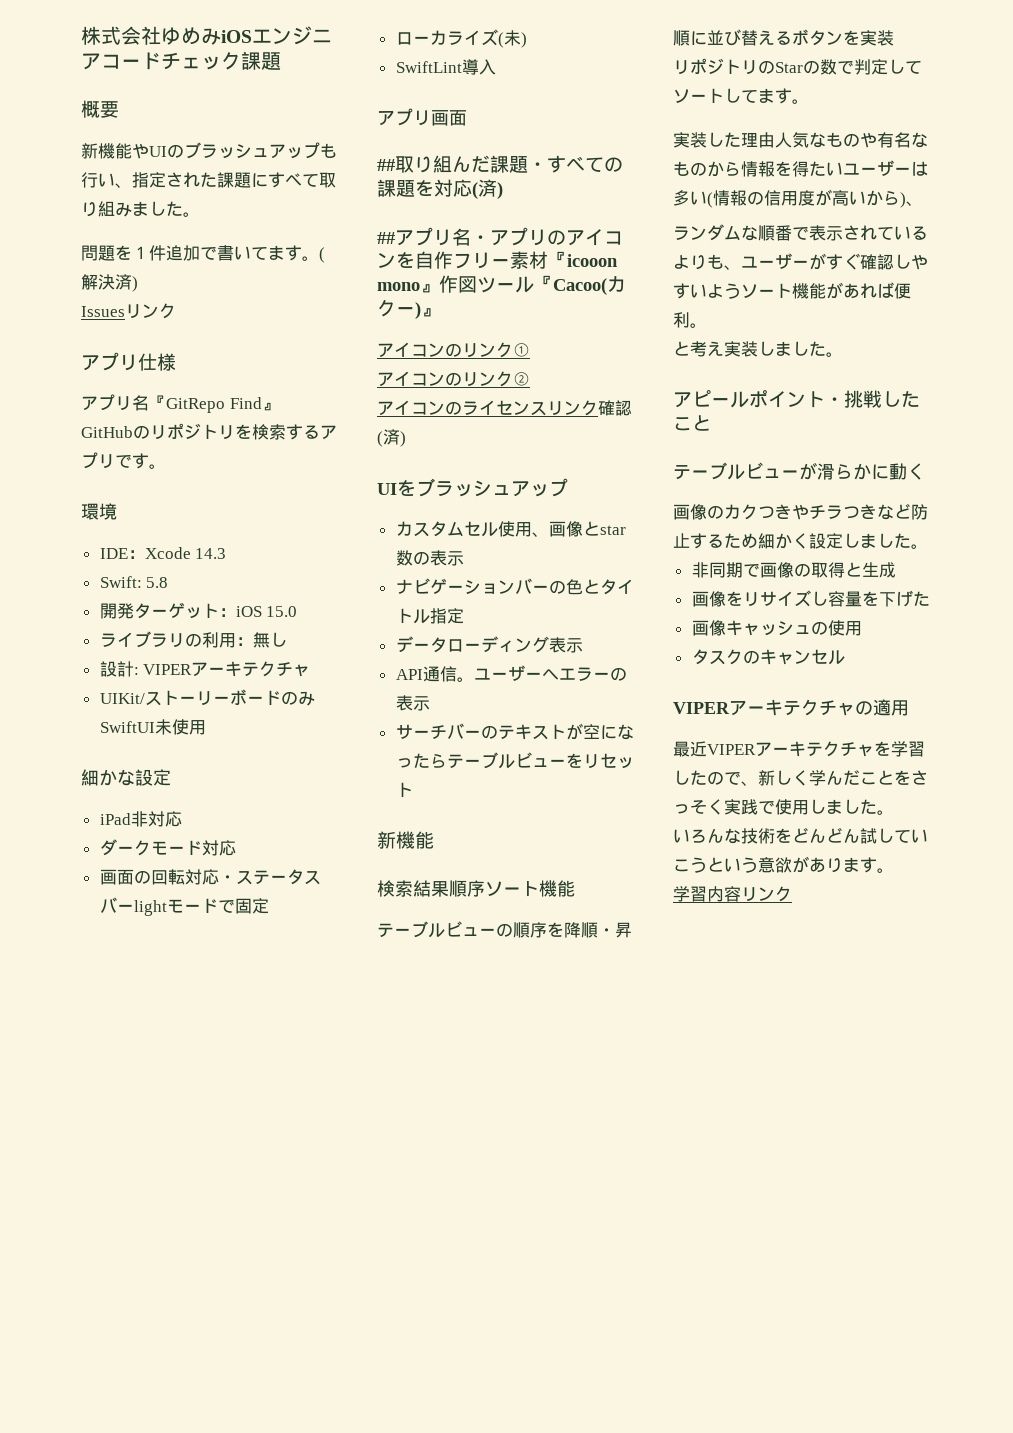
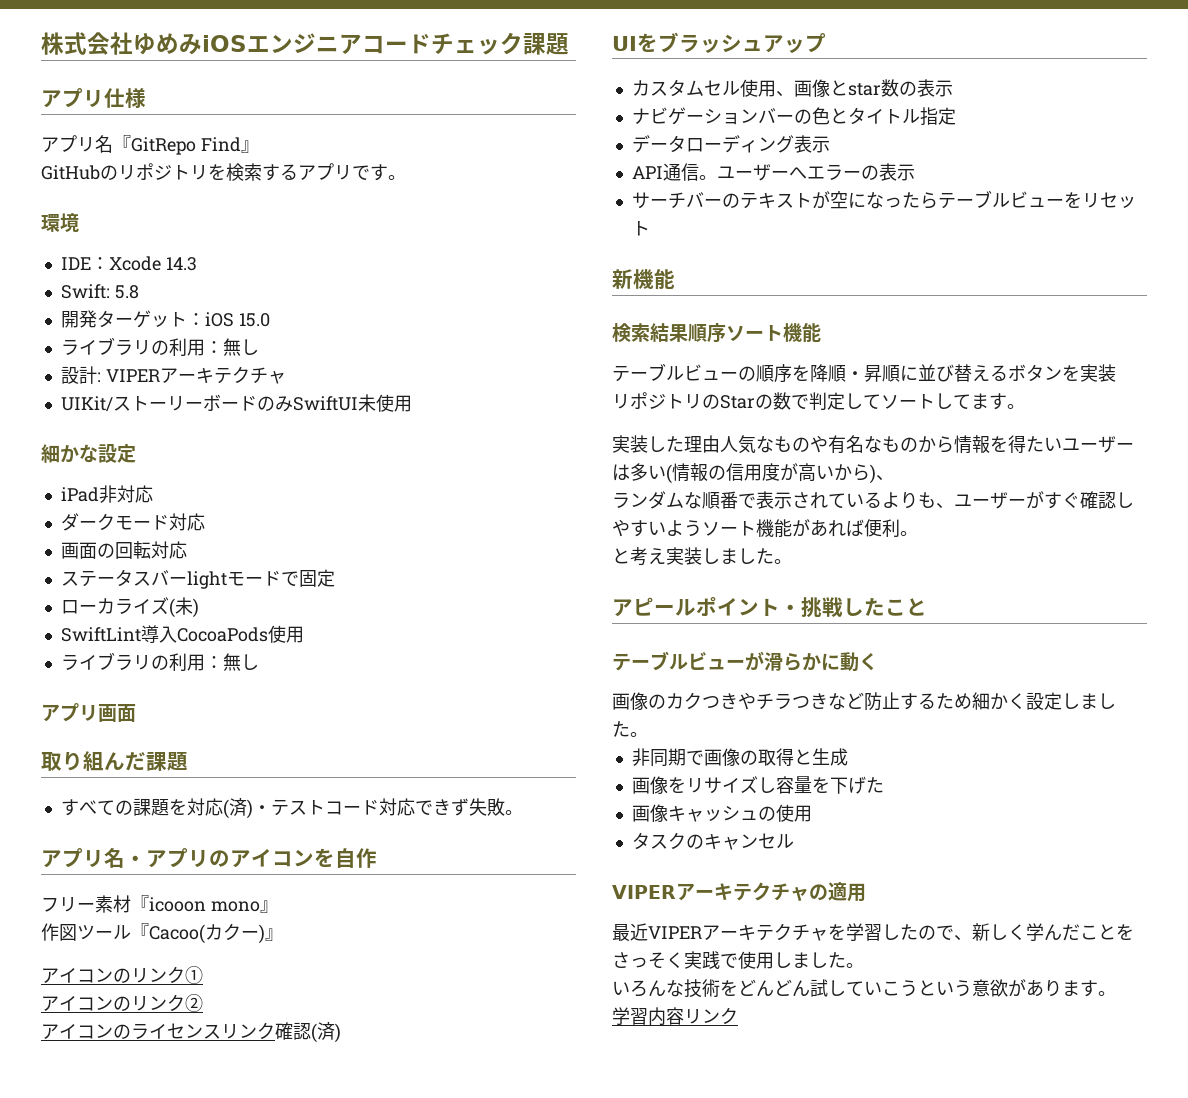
[81,100,119,118] [81,142,337,159] [81,172,336,188] [81,201,200,217] [81,245,325,263] [81,274,138,292] [81,303,176,319] // 概要 // 新機能やUIのブラッシュアップも行い、指定された課題にすべて取り組みました。 // 問題を１件追加で書いてます。(解決済) // Issuesリンク -> (569, 44) none
[218,875,236,883] ・ -> (187, 550) //
(496, 67) none -> [176,625,304,643] [60,652,259,671] CocoaPods使用 // ライブラリの利用：無し
[377,159,395,171] ## -> (136, 713) none
[528,162,547,171] ・ -> (188, 761) //
[377,232,395,244] // ## -> [252,798,523,816] ・テストコード対応できず失敗。 //
(453, 260) none -> (377, 858) //
(439, 288) none -> (278, 906) //

